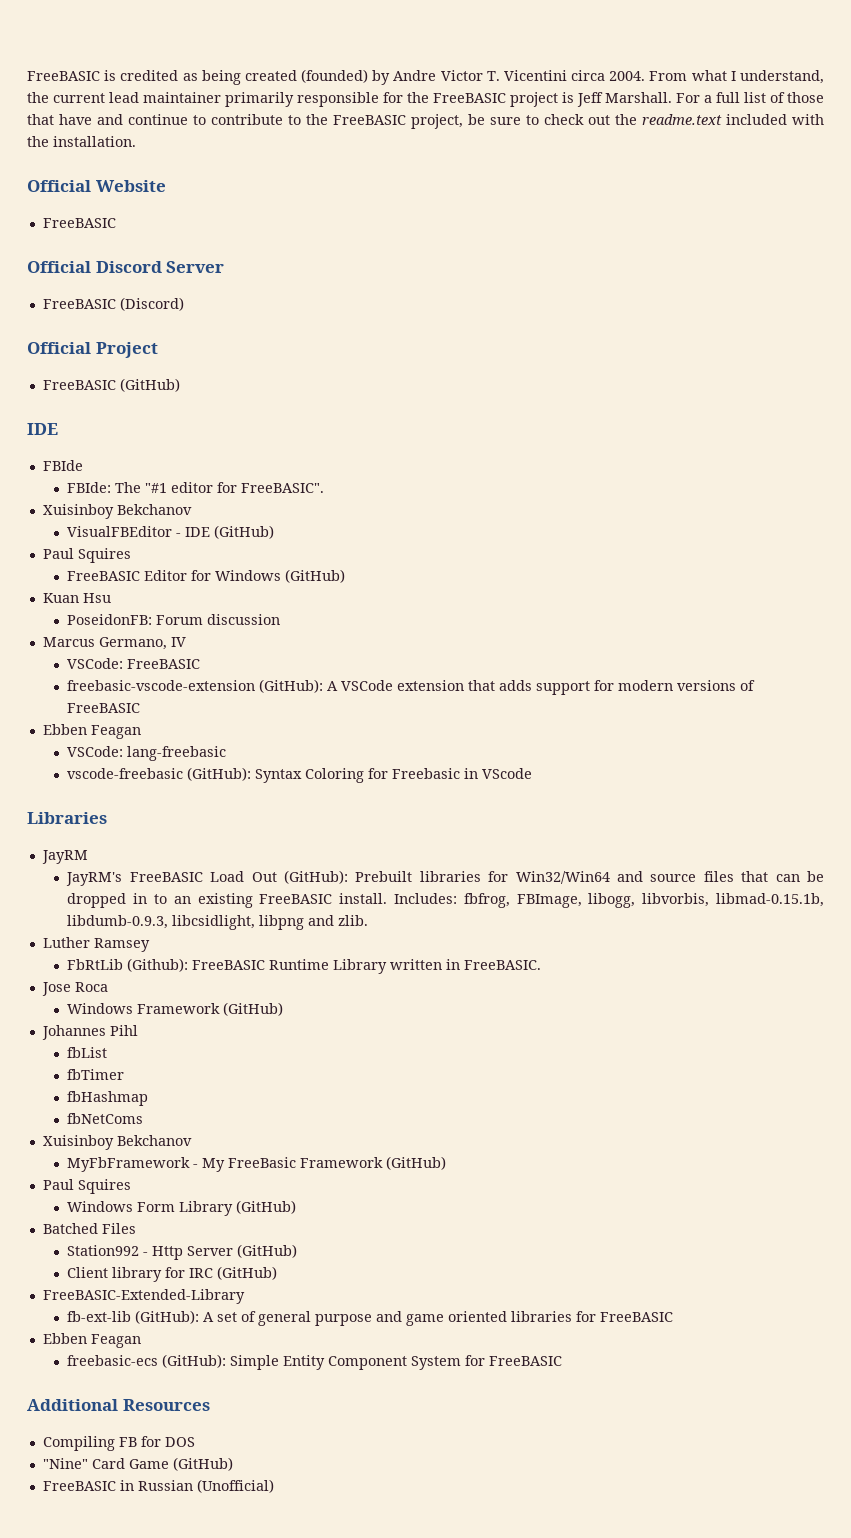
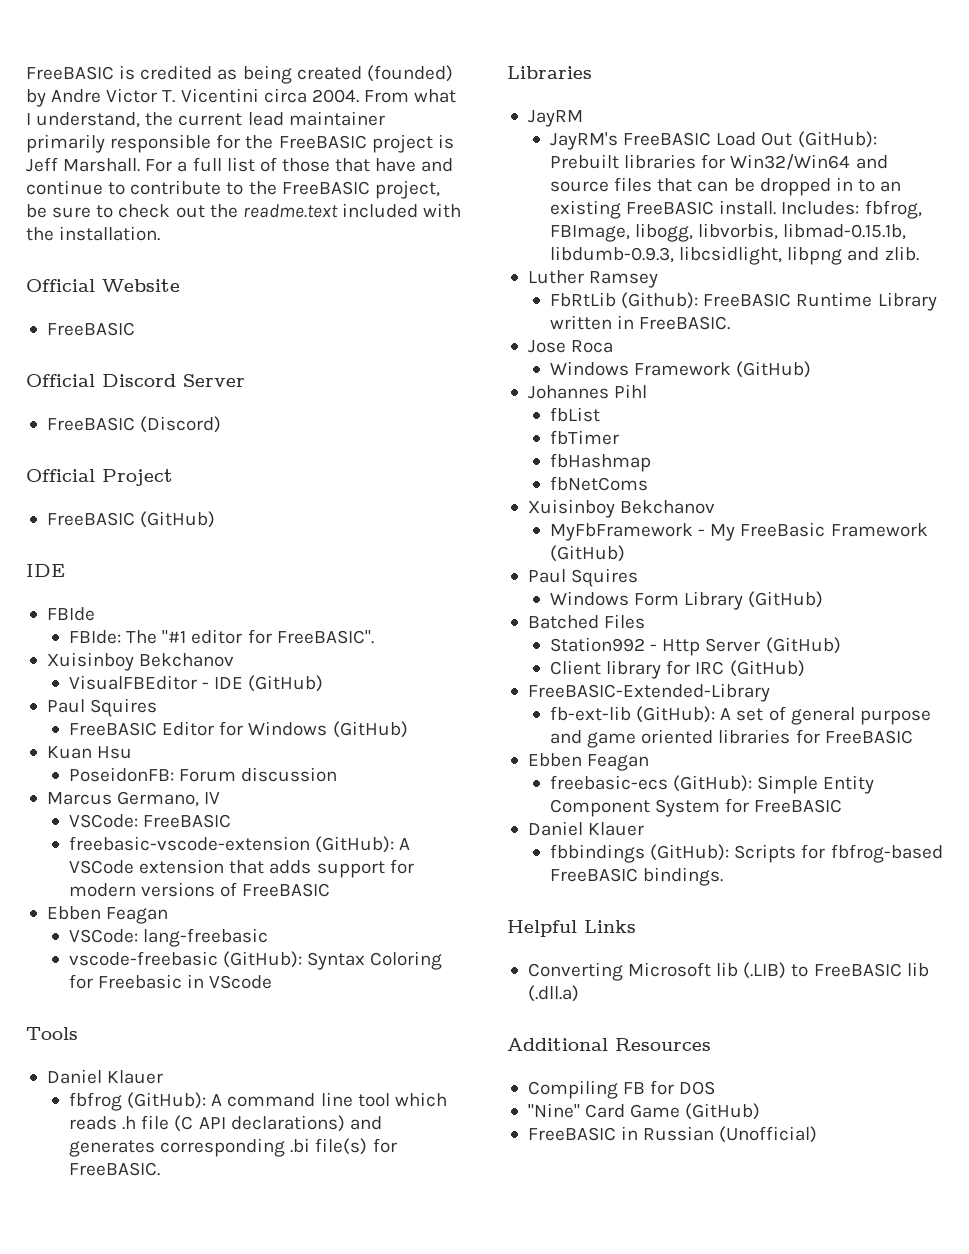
(533, 773) none -> [26,1027,78,1040] [46,1069,164,1084] [69,1092,447,1111] [69,1115,382,1132] [69,1138,397,1157] [69,1162,161,1176] // Tools // Daniel Klauer // fbfrog (GitHub): A command line tool which reads .h file (C API declarations) and generates corresponding .bi file(s) for FreeBASIC.
(563, 1361) none -> [527,821,645,836] [550,844,943,863] [550,867,724,886] [507,920,636,937] [527,962,929,981] [527,985,579,1002] // Daniel Klauer // fbbindings (GitHub): Scripts for fbfrog-based FreeBASIC bindings. // Helpful Links // Converting Microsoft lib (.LIB) to FreeBASIC lib (.dll.a)

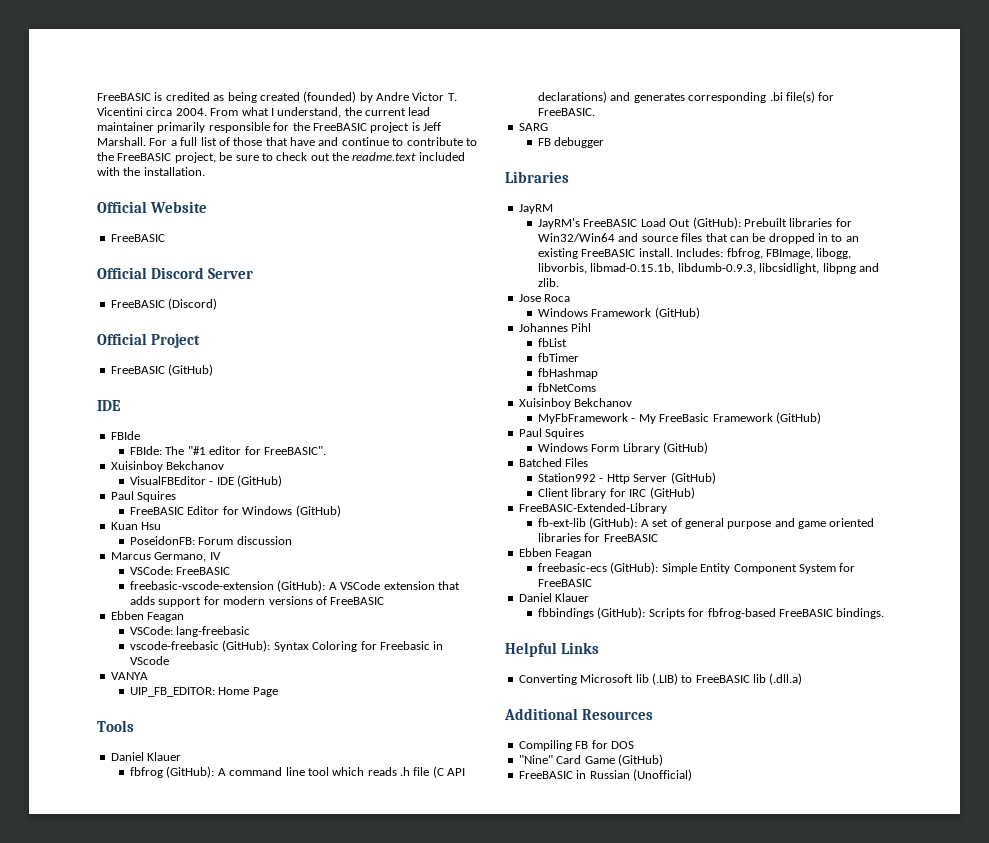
(273, 982) none -> [110,672,148,680] [130,687,278,697] // VANYA // UIP_FB_EDITOR: Home Page
(161, 1169) none -> [518,123,548,131] [538,137,605,148] // SARG // FB debugger
[527,270,659,288] [550,292,937,311] [550,315,731,330] // Luther Ramsey // FbRtLib (Github): FreeBASIC Runtime Library written in FreeBASIC. -> (560, 282) none

